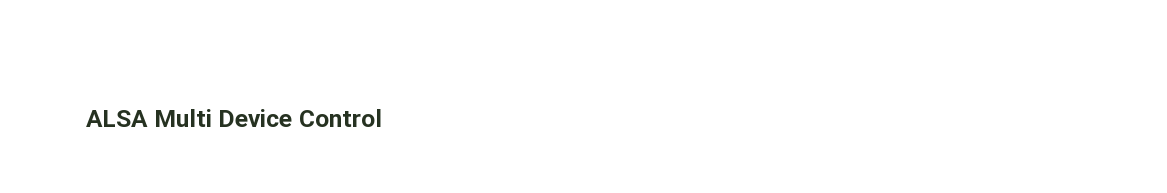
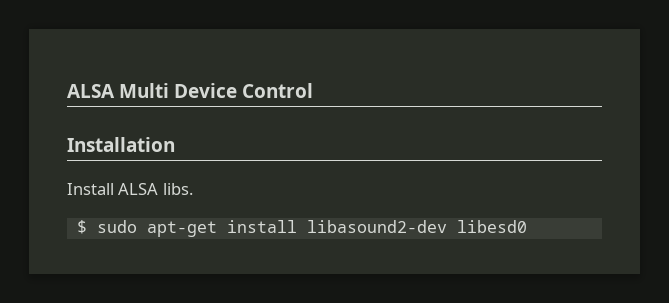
(382, 118) none -> [67,137,175,152] [67,183,193,195] [76,220,527,237] // Installation // Install ALSA libs. // $ sudo apt-get install libasound2-dev libesd0

